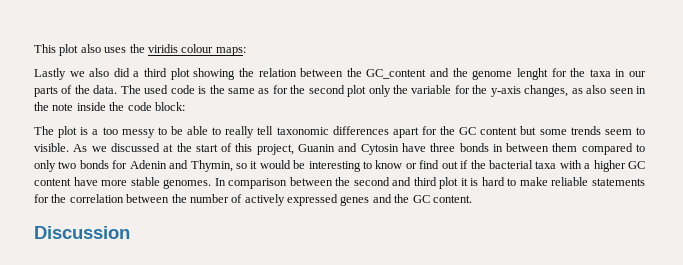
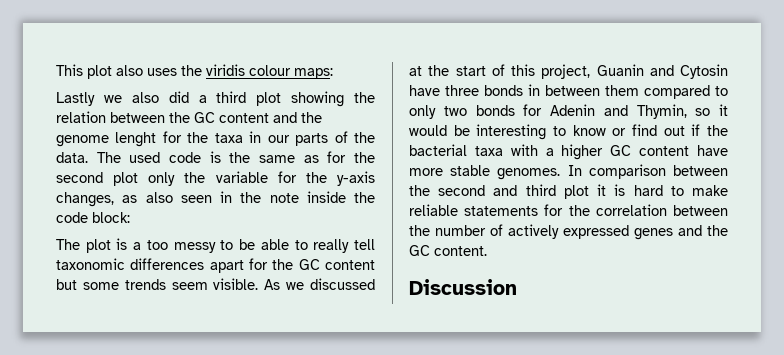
[366,69,427,79] GC_content -> [194,112,269,123] GC content
[636,127,645,135] to -> (208, 286) none

